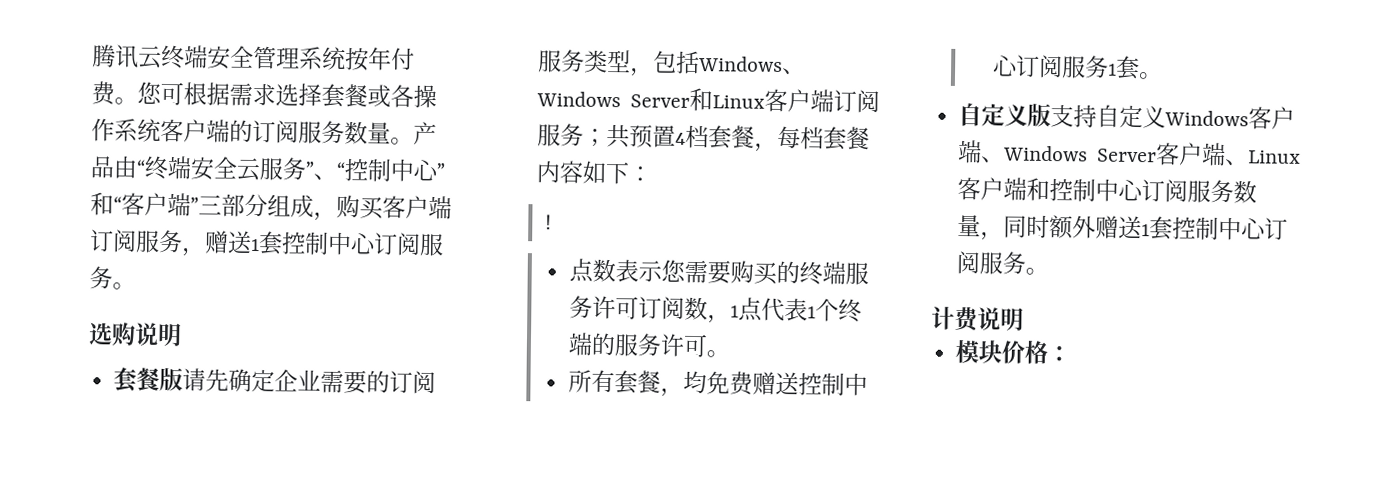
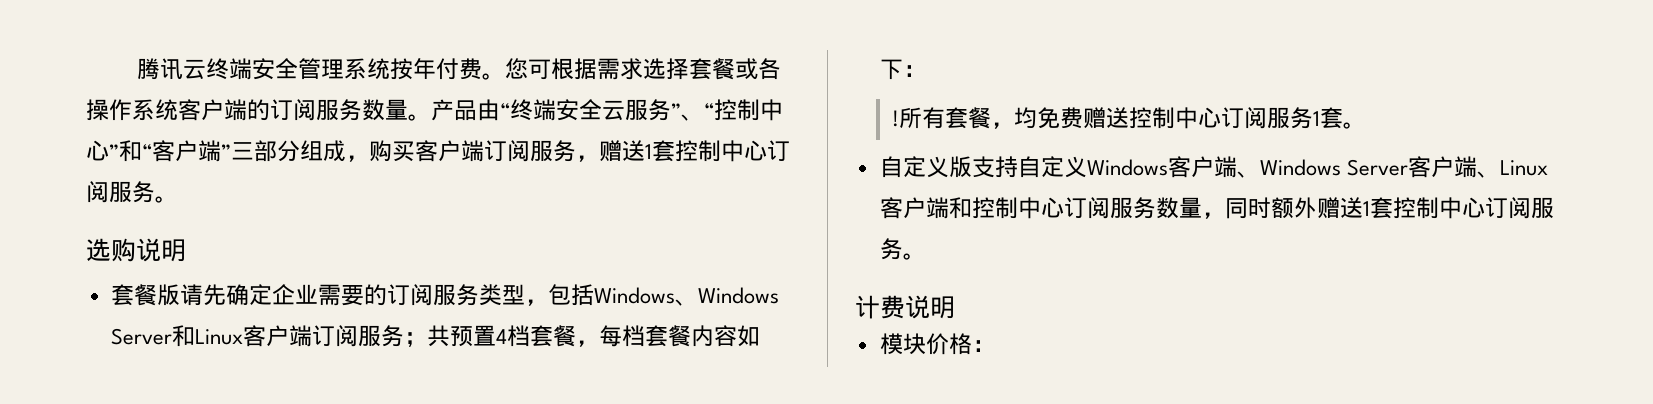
[568,258,869,286] [568,295,862,324] [567,332,730,358] // 点数表示您需要购买的终端服务许可订阅数，1点代表1个终端的服务许可。 // -> (899, 118) none

